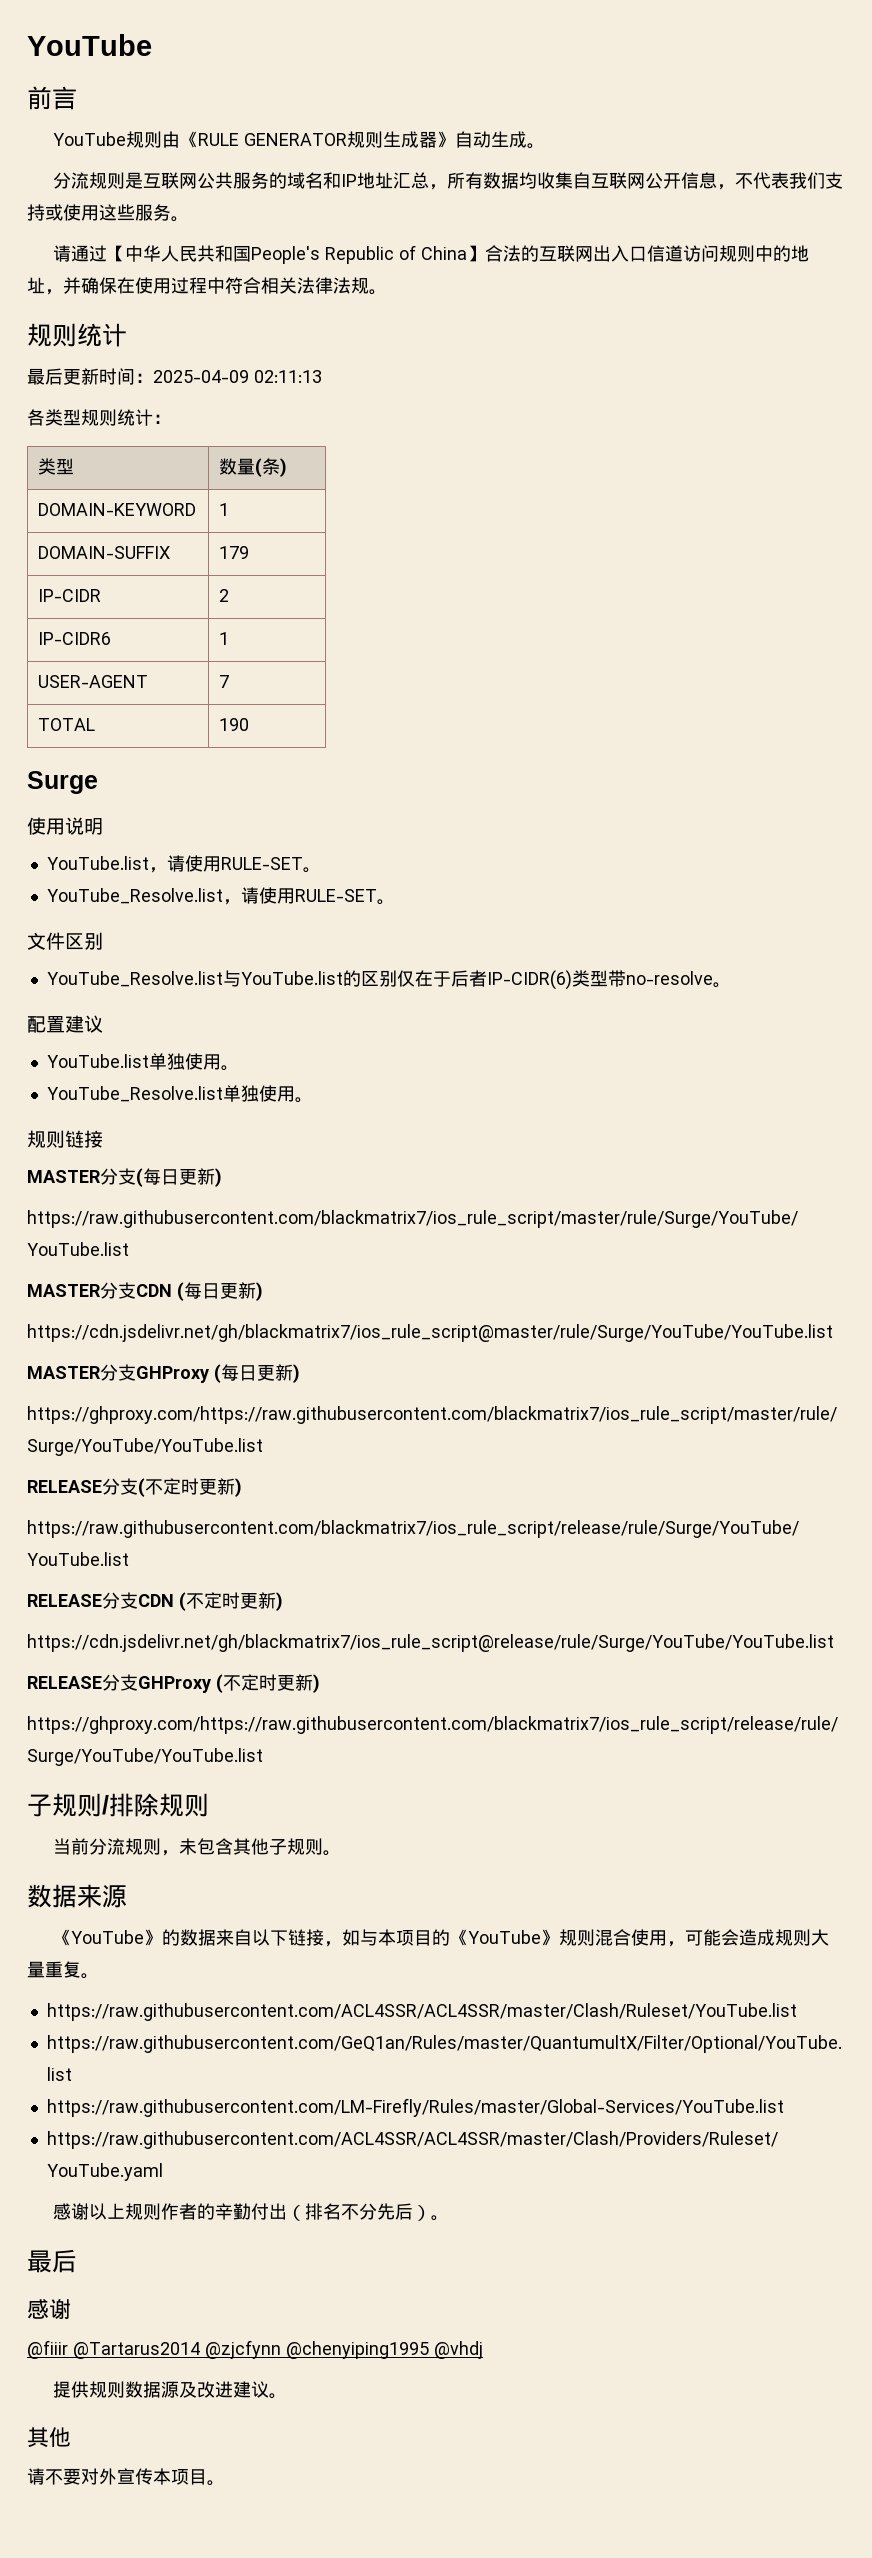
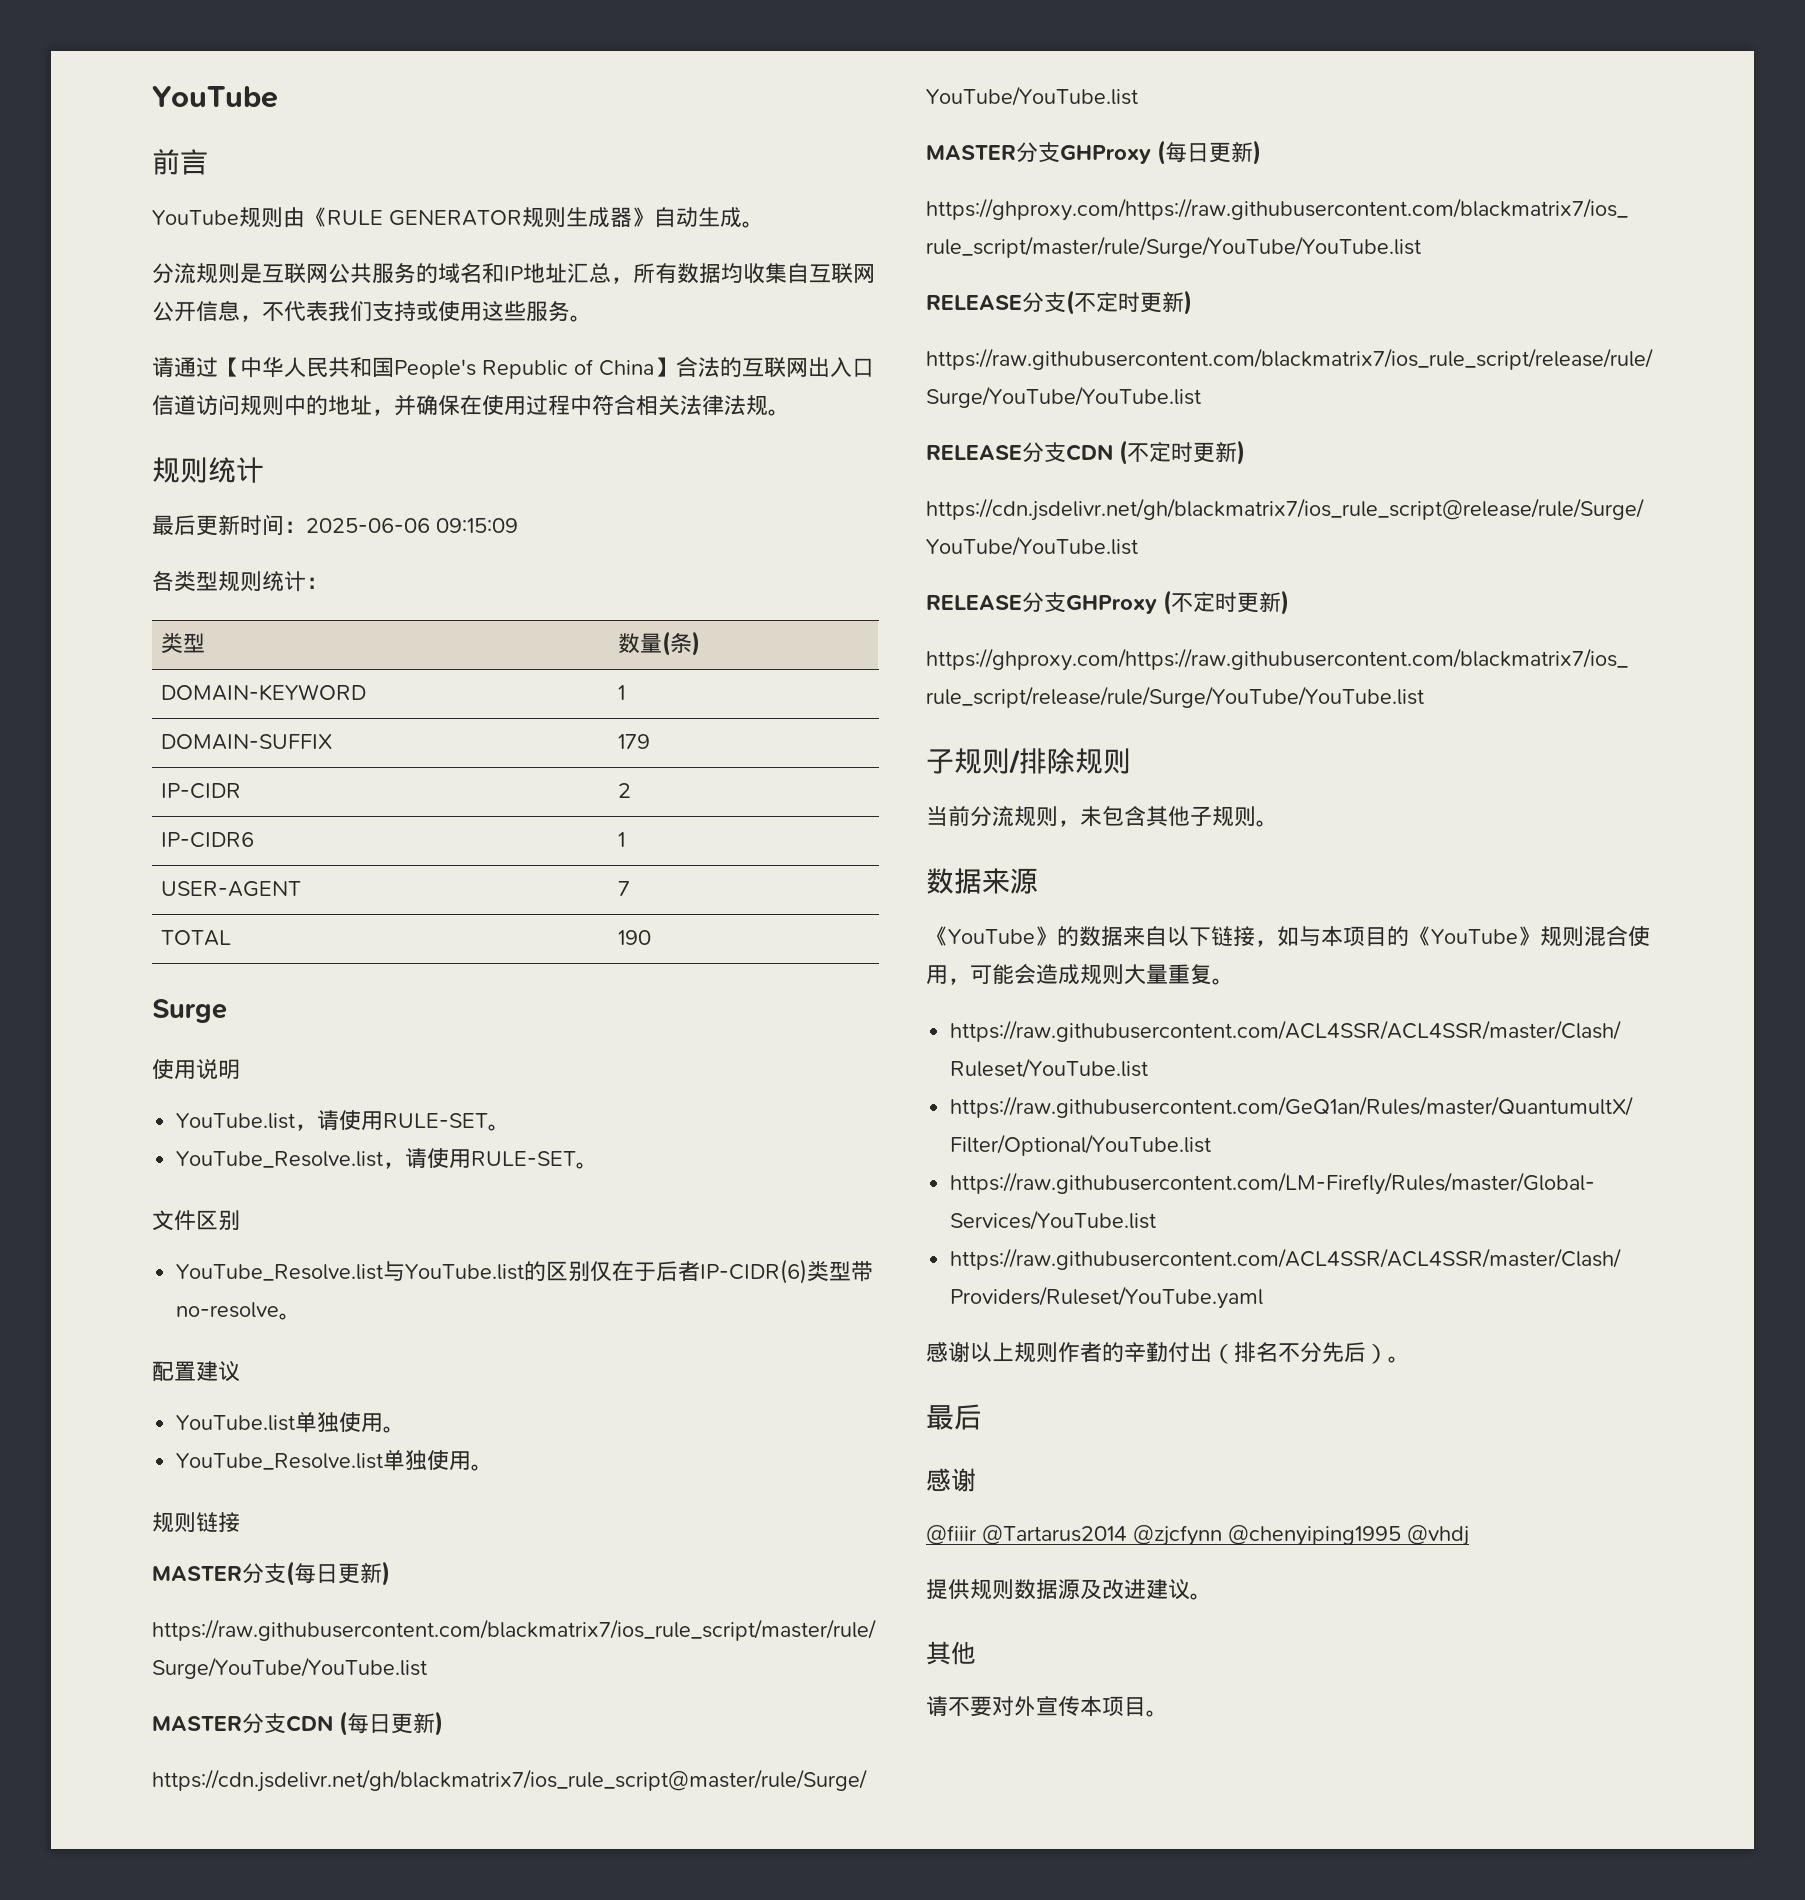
[153,370,322,383] 2025-04-09 02:11:13 -> [306,518,518,533] 2025-06-06 09:15:09

